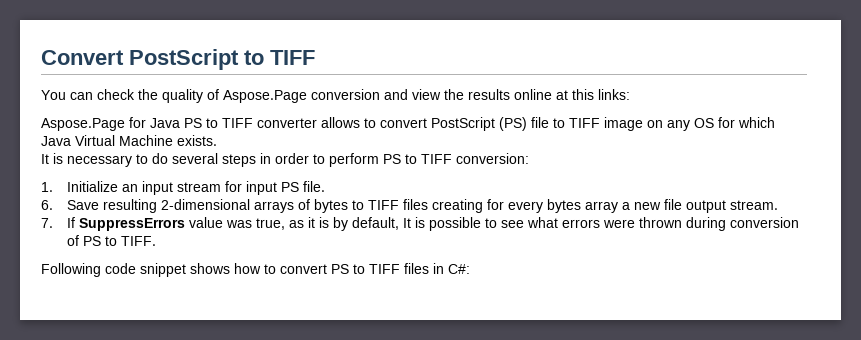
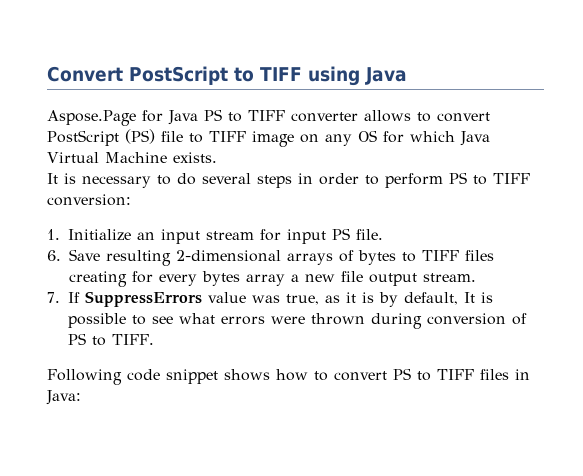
[41,89,630,103] // You can check the quality of Aspose.Page conversion and view the results online at this links: -> [308,66,407,86] using Java
[448,264,470,274] C#: -> [46,390,81,405] Java:

